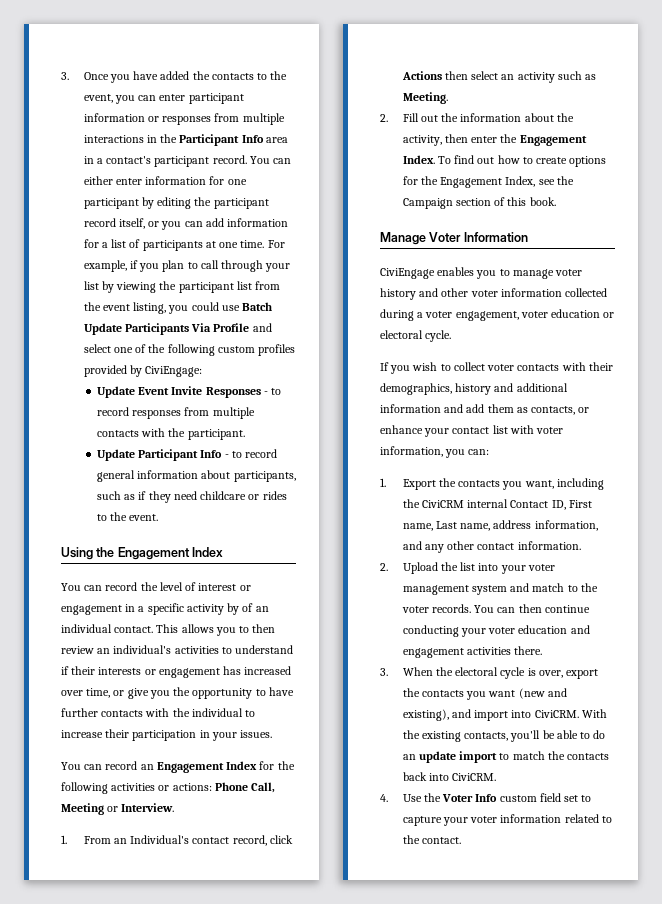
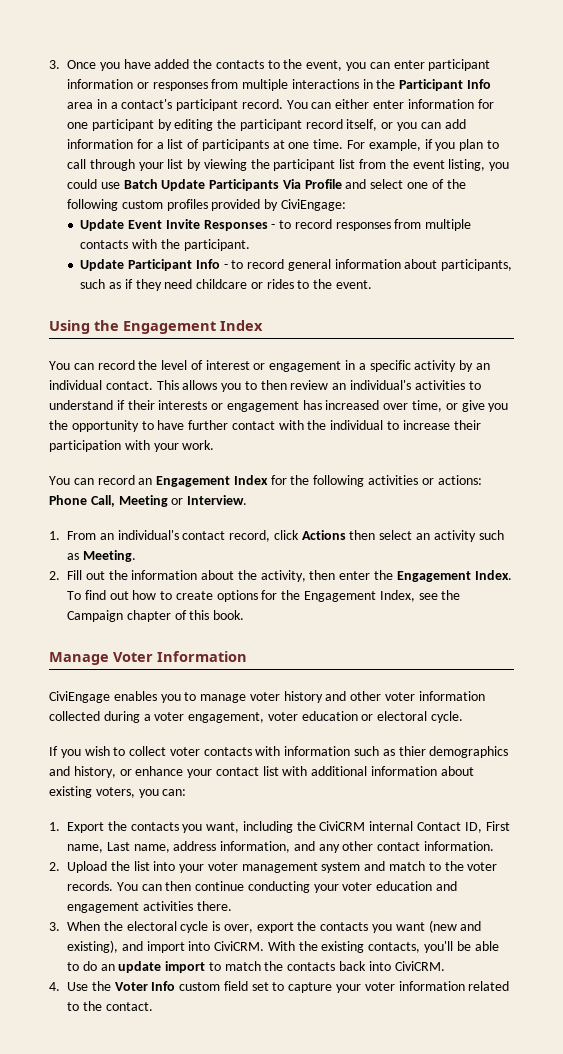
[242,603,254,612] of -> (474, 366) none
[101,710,144,717] contacts -> [231,421,275,430] contact
[199,730,273,741] in your issues. -> [124,440,215,452] with your work.
[130,835,190,844] Individual's -> [117,530,179,540] individual's
[455,198,491,206] section -> [126,610,171,622] chapter
[588,362,613,371] [380,383,568,395] [380,404,576,415] their demographics, history and additional information and add them as contacts, -> [284,746,509,758] [49,766,116,778] information such as thier demographics and history,
[536,427,564,434] [380,446,443,457] voter information, -> [311,766,474,776] [49,786,135,798] additional information about existing voters,

